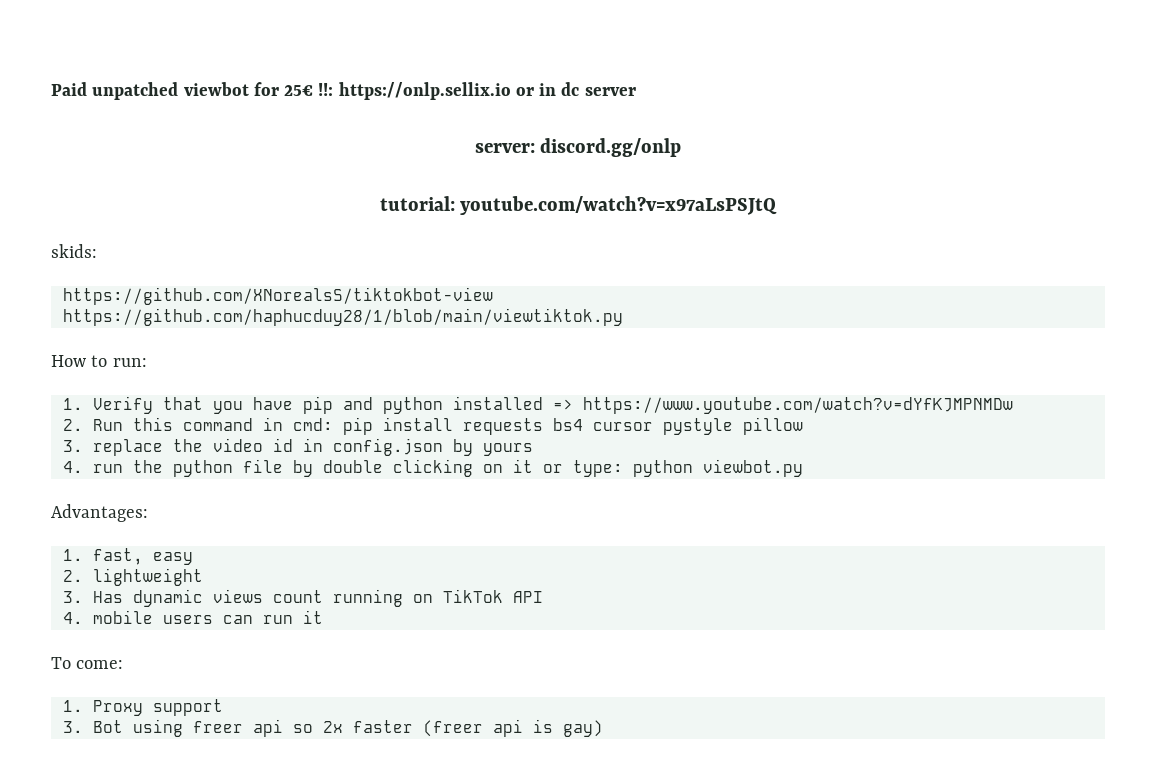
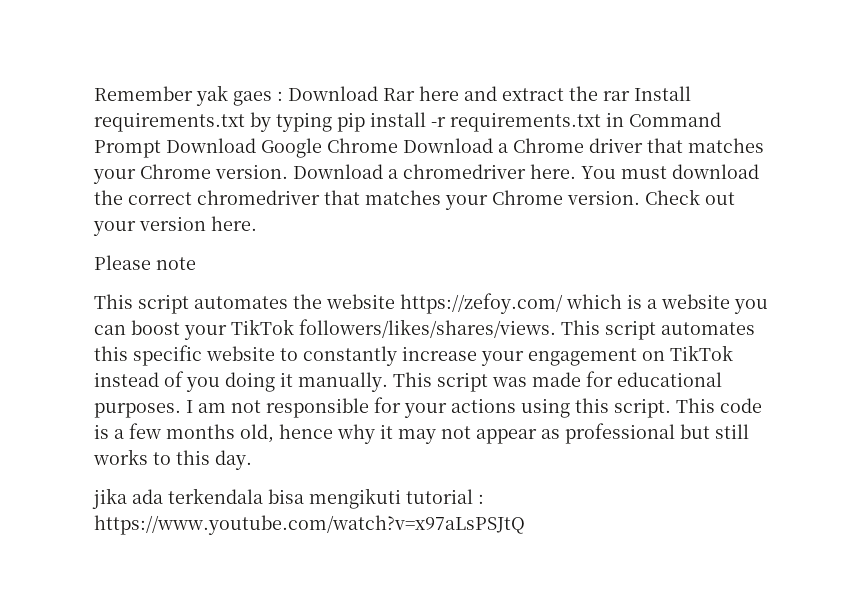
[51,82,636,100] [474,138,682,157] [379,196,778,215] [51,244,97,258] [62,287,493,305] [62,308,623,326] [51,355,147,367] [62,396,1013,414] [62,417,803,435] [62,438,533,456] [62,459,803,477] [51,504,148,522] [62,548,193,565] [62,568,203,586] [62,589,543,607] [62,610,323,624] [51,657,124,669] [62,699,223,716] [62,719,603,737] Paid unpatched viewbot for 25€ !!: https://onlp.sellix.io or in dc server // server: discord.gg/onlp // tutorial: youtube.com/watch?v=x97aLsPSJtQ // skids: // https://github.com/XNorealsS/tiktokbot-view // https://github.com/haphucduy28/1/blob/main/viewtiktok.py // How to run: // 1. Verify that you have pip and python installed => https://www.youtube.com/watch?v=dYfKJMPNMDw // 2. Run this command in cmd: pip install requests bs4 cursor pystyle pillow // 3. replace the video id in config.json by yours // 4. run the python file by double clicking on it or type: python viewbot.py // Advantages: // 1. fast, easy // 2. lightweight // 3. Has dynamic views count running on TikTok API // 4. mobile users can run it // To come: // 1. Proxy support // 3. Bot using freer api so 2x faster (freer api is gay) -> [94,85,691,106] [94,112,721,132] [94,138,764,158] [93,164,759,184] [94,189,735,210] [93,216,257,236] [94,255,196,270] [94,293,768,314] [94,319,755,340] [94,345,733,366] [94,371,722,392] [94,397,762,418] [94,423,749,444] [93,449,252,470] [92,488,484,509] [94,515,525,535] Remember yak gaes : Download Rar here and extract the rar Install requirements.txt by typing pip install -r requirements.txt in Command Prompt Download Google Chrome Download a Chrome driver that matches your Chrome version. Download a chromedriver here. You must download the correct chromedriver that matches your Chrome version. Check out your version here. // Please note // This script automates the website https://zefoy.com/ which is a website you can boost your TikTok followers/likes/shares/views. This script automates this specific website to constantly increase your engagement on TikTok instead of you doing it manually. This script was made for educational purposes. I am not responsible for your actions using this script. This code is a few months old, hence why it may not appear as professional but still works to this day. // jika ada terkendala bisa mengikuti tutorial : https://www.youtube.com/watch?v=x97aLsPSJtQ

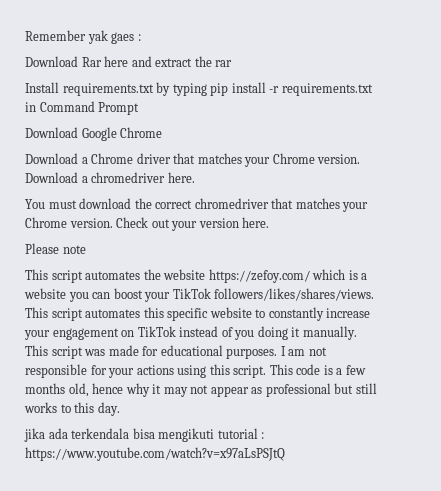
(283, 96) none -> (141, 37) //
(630, 96) none -> (233, 63) //
(161, 149) none -> (140, 108) //
(398, 145) none -> (163, 132) //
(576, 171) none -> (195, 177) //

